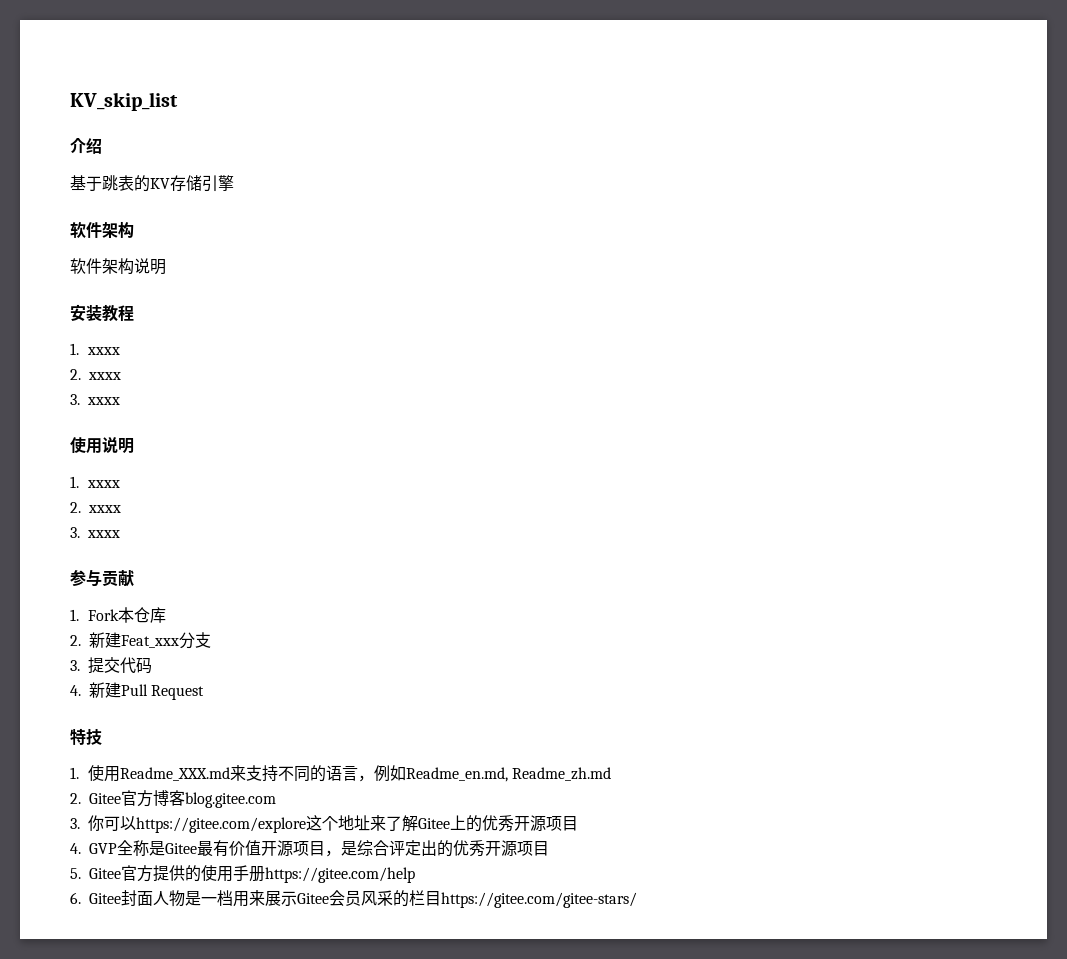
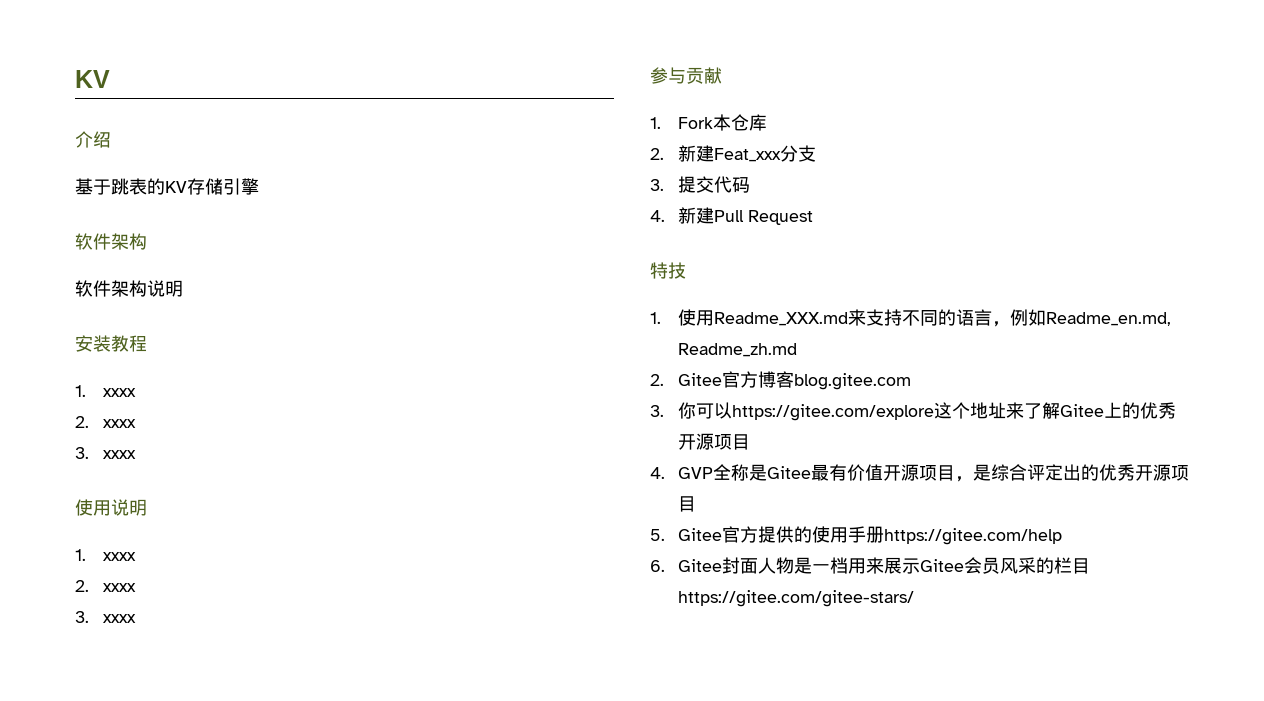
[70,92,178,111] KV_skip_list -> [75,70,110,88] KV

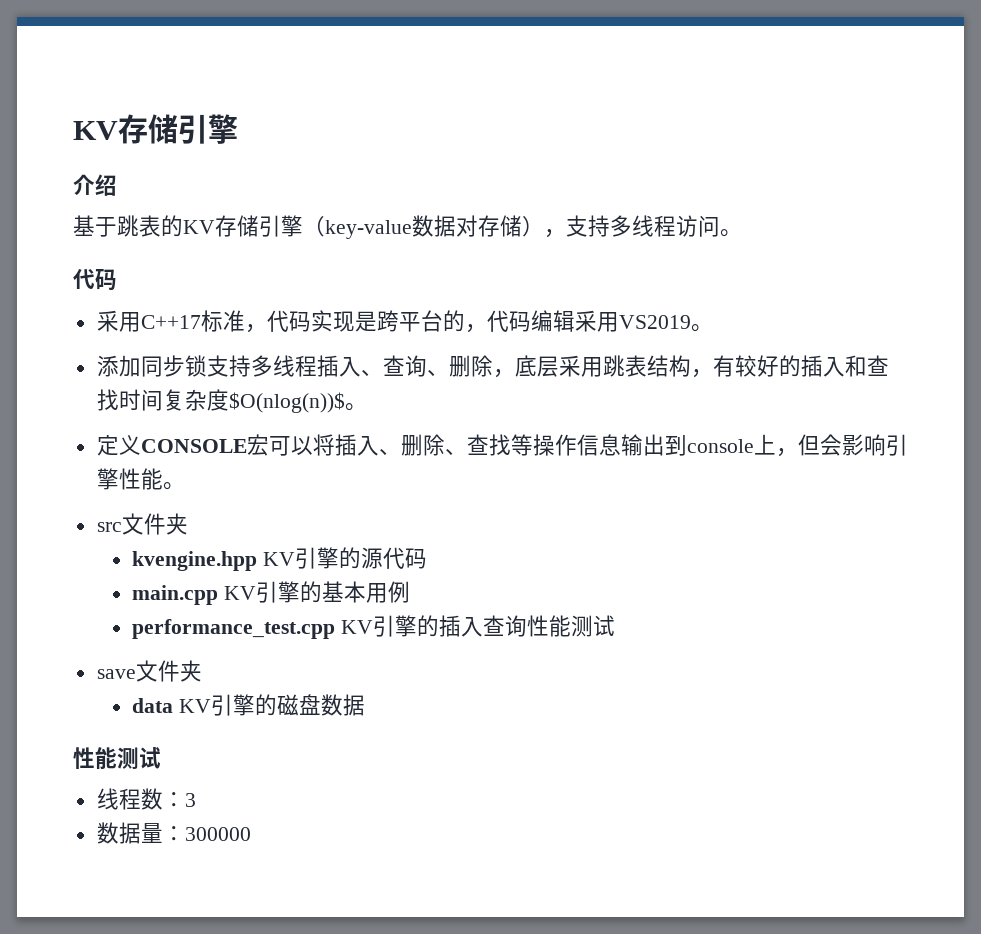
[75,70,110,88] KV -> [73,114,238,144] KV存储引擎
[75,233,147,250] [75,280,183,297] [75,335,147,352] [75,385,136,397] [75,416,136,428] [75,447,136,459] [75,499,147,516] [75,549,136,561] [75,580,136,592] [75,611,136,623] [650,67,722,84] [650,114,767,131] [650,145,816,162] [650,176,750,193] [650,207,813,225] [650,262,686,279] [650,309,1171,327] [677,343,797,357] [650,371,911,390] [650,402,1176,421] [677,433,750,450] [650,464,1189,482] [677,496,696,512] [650,526,1062,545] [650,557,1090,574] [677,590,914,607] // 软件架构 // 软件架构说明 // 安装教程 // 1. xxxx // 2. xxxx // 3. xxxx // 使用说明 // 1. xxxx // 2. xxxx // 3. xxxx // 参与贡献 // 1. Fork本仓库 // 2.新建Feat_xxx分支 // 3.提交代码 // 4.新建Pull Request // 特技 // 1.使用Readme_XXX.md来支持不同的语言，例如Readme_en.md, Readme_zh.md // 2. Gitee官方博客blog.gitee.com // 3.你可以https://gitee.com/explore这个地址来了解Gitee上的优秀开源项目 // 4. GVP全称是Gitee最有价值开源项目，是综合评定出的优秀开源项目 // 5. Gitee官方提供的使用手册https://gitee.com/help // 6. Gitee封面人物是一档用来展示Gitee会员风采的栏目https://gitee.com/gitee-stars/ -> [303,215,742,239] [73,269,117,291] [96,310,713,333] [96,355,889,378] [96,389,367,413] [96,434,908,457] [96,468,185,490] [96,513,188,535] [132,547,427,571] [132,581,410,605] [132,615,615,639] [96,660,202,682] [132,694,365,716] [73,747,161,769] [96,788,196,810] [96,822,251,844] （key-value数据对存储），支持多线程访问。 // 代码 // 采用C++17标准，代码实现是跨平台的，代码编辑采用VS2019。 // 添加同步锁支持多线程插入、查询、删除，底层采用跳表结构，有较好的插入和查找时间复杂度$O(nlog(n))$。 // 定义CONSOLE宏可以将插入、删除、查找等操作信息输出到console上，但会影响引擎性能。 // src文件夹 // kvengine.hpp KV引擎的源代码 // main.cpp KV引擎的基本用例 // performance_test.cpp KV引擎的插入查询性能测试 // save文件夹 // data KV引擎的磁盘数据 // 性能测试 // 线程数：3 // 数据量：300000

